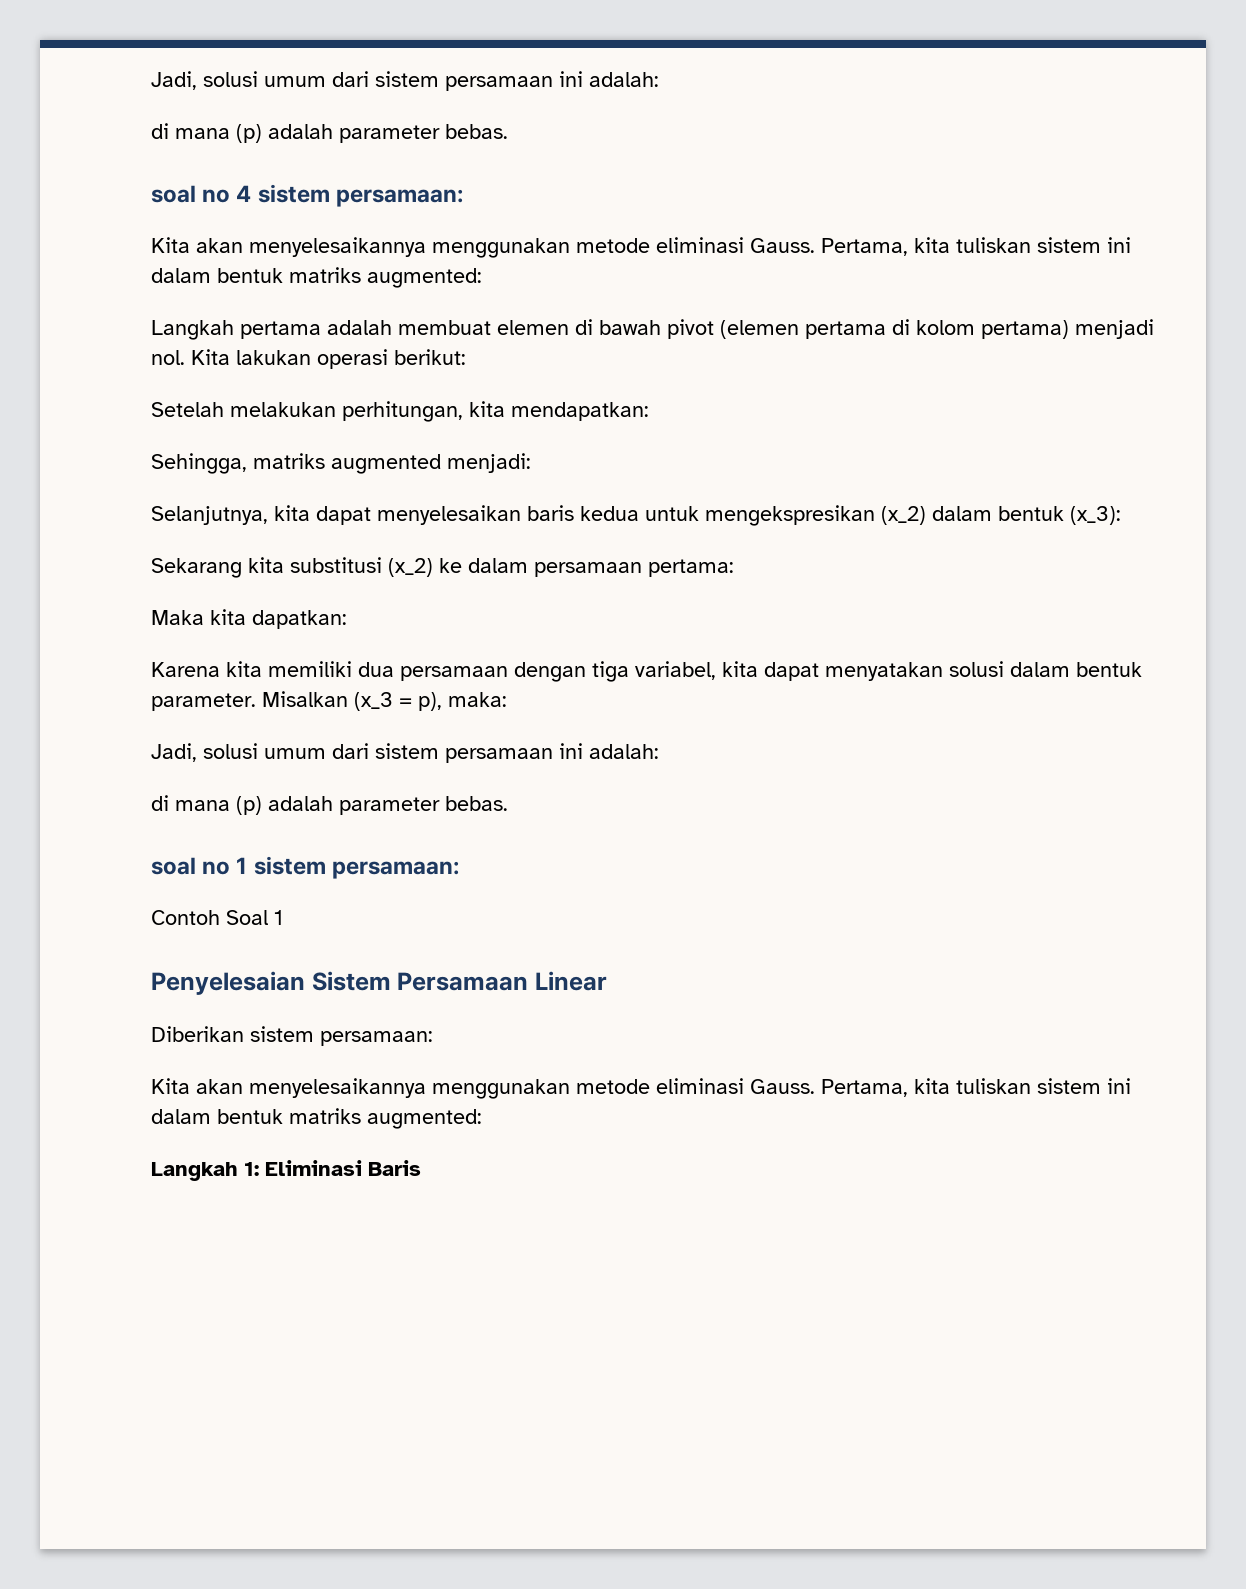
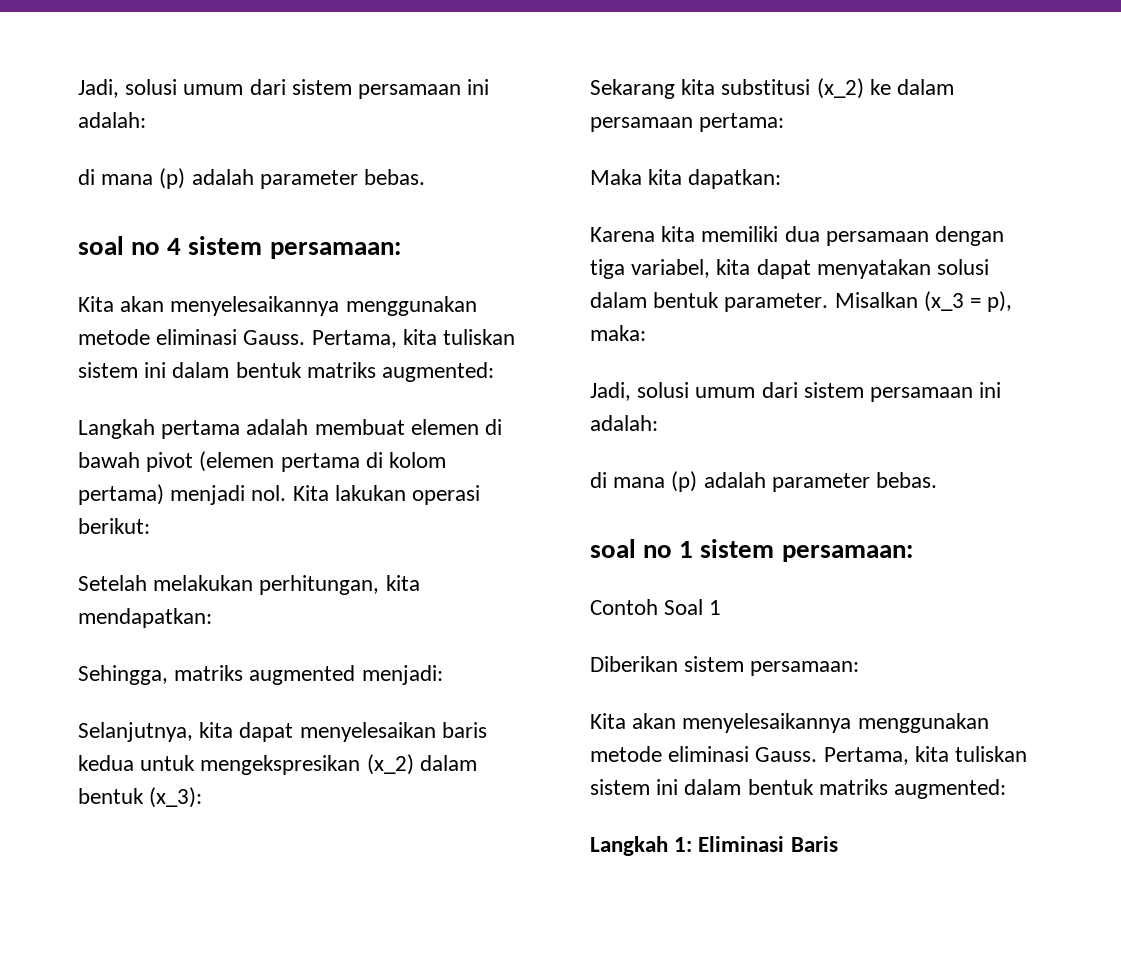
[151,971,607,995] // Penyelesaian Sistem Persamaan Linear -> (722, 607) none

